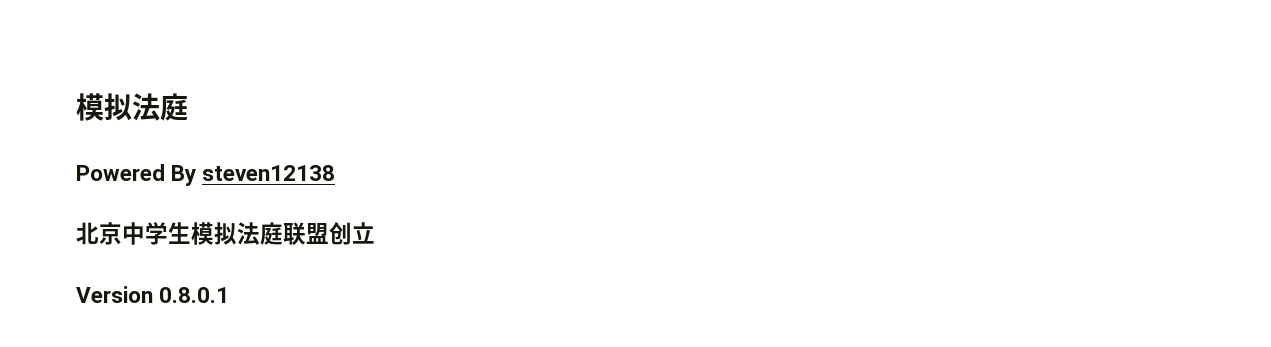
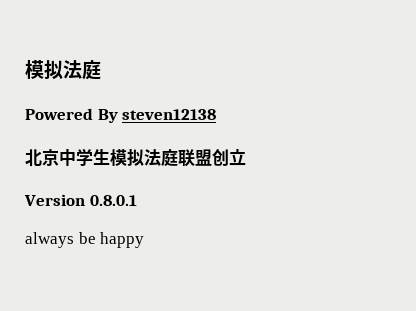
(230, 295) none -> [25,232,145,248] // always be happy

